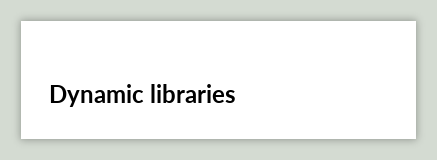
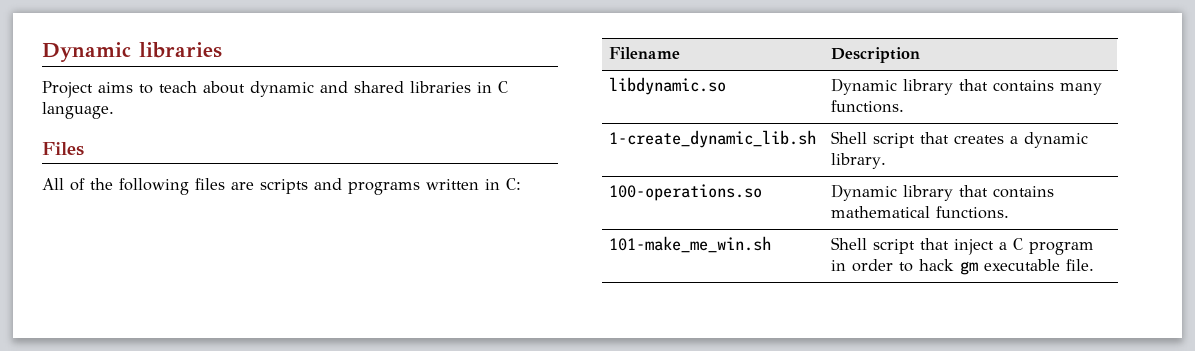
(237, 93) none -> [42,81,508,98] [42,102,114,119] [42,142,84,156] [42,178,521,195] [609,47,681,59] [831,47,921,63] [609,77,727,95] [831,78,1103,95] [831,100,905,113] [609,130,817,148] [831,131,1089,148] [831,153,887,169] [609,184,763,201] [831,184,1055,201] [831,206,1010,219] [609,236,772,253] [831,237,1095,255] [831,259,1095,275] // Project aims to teach about dynamic and shared libraries in C language. // Files // All of the following files are scripts and programs written in C: // Filename | Description // libdynamic.so | Dynamic library that contains many functions. // 1-create_dynamic_lib.sh | Shell script that creates a dynamic library. // 100-operations.so | Dynamic library that contains mathematical functions. // 101-make_me_win.sh | Shell script that inject a C program in order to hack gm executable file.

